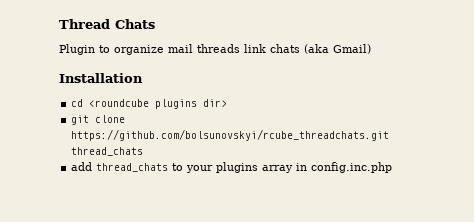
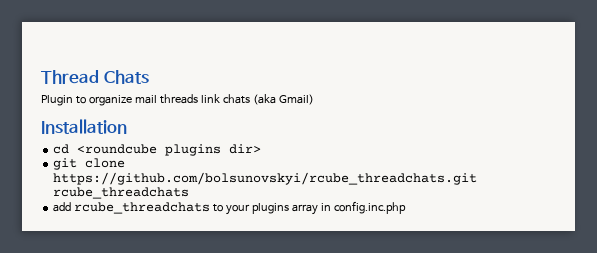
[71,147,144,156] thread_chats -> [53,187,190,199] rcube_threadchats
[96,163,169,172] thread_chats -> [74,202,211,214] rcube_threadchats

